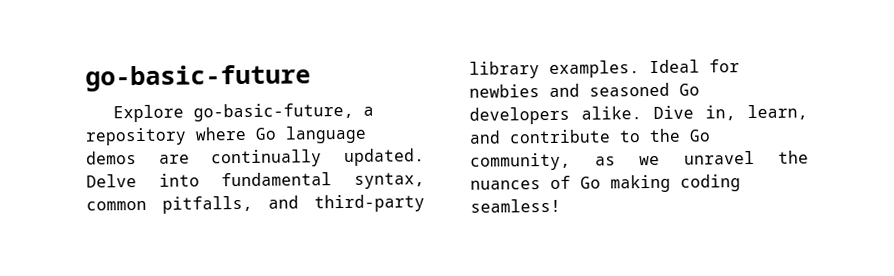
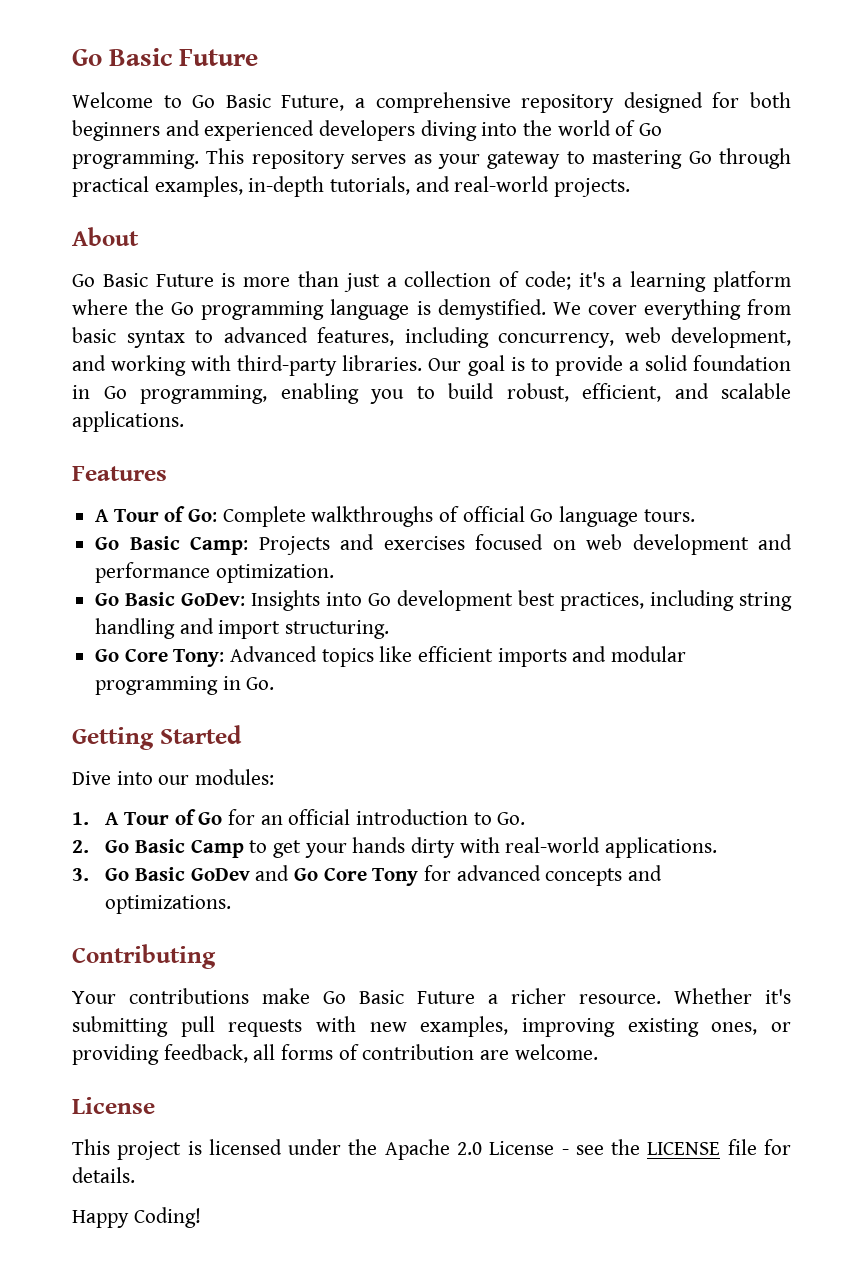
[85,64,311,92] [112,102,374,123] [85,125,367,146] [86,148,425,168] [86,172,425,189] [86,194,425,214] [469,59,740,79] [469,82,700,98] [469,104,808,125] [469,128,711,144] [470,150,809,171] [470,174,741,193] [470,198,561,213] go-basic-future // Explore go-basic-future, a repository where Go language demos are continually updated. Delve into fundamental syntax, common pitfalls, and third-party library examples. Ideal for newbies and seasoned Go developers alike. Dive in, learn, and contribute to the Go community, as we unravel the nuances of Go making coding seamless! -> [72,48,259,66] [72,92,792,113] [72,120,663,141] [72,148,791,169] [72,176,631,197] [72,227,139,246] [72,271,792,292] [72,299,792,320] [72,327,791,348] [72,355,791,376] [72,383,791,404] [72,411,184,432] [72,466,167,481] [95,506,695,527] [95,534,792,555] [95,562,334,583] [95,590,792,611] [95,618,390,639] [95,646,687,667] [95,676,275,695] [72,725,242,750] [72,769,275,785] [72,809,526,825] [72,837,718,858] [72,865,663,886] [105,895,232,914] [72,944,216,969] [72,988,791,1004] [72,1016,791,1037] [72,1044,598,1065] [72,1097,155,1114] [72,1139,792,1160] [72,1167,135,1183] [72,1207,201,1228] Go Basic Future // Welcome to Go Basic Future, a comprehensive repository designed for both beginners and experienced developers diving into the world of Go programming. This repository serves as your gateway to mastering Go through practical examples, in-depth tutorials, and real-world projects. // About // Go Basic Future is more than just a collection of code; it's a learning platform where the Go programming language is demystified. We cover everything from basic syntax to advanced features, including concurrency, web development, and working with third-party libraries. Our goal is to provide a solid foundation in Go programming, enabling you to build robust, efficient, and scalable applications. // Features // A Tour of Go: Complete walkthroughs of official Go language tours. // Go Basic Camp: Projects and exercises focused on web development and performance optimization. // Go Basic GoDev: Insights into Go development best practices, including string handling and import structuring. // Go Core Tony: Advanced topics like efficient imports and modular programming in Go. // Getting Started // Dive into our modules: // 1. A Tour of Go for an official introduction to Go. // 2. Go Basic Camp to get your hands dirty with real-world applications. // 3. Go Basic GoDev and Go Core Tony for advanced concepts and optimizations. // Contributing // Your contributions make Go Basic Future a richer resource. Whether it's submitting pull requests with new examples, improving existing ones, or providing feedback, all forms of contribution are welcome. // License // This project is licensed under the Apache 2.0 License - see the LICENSE file for details. // Happy Coding!

